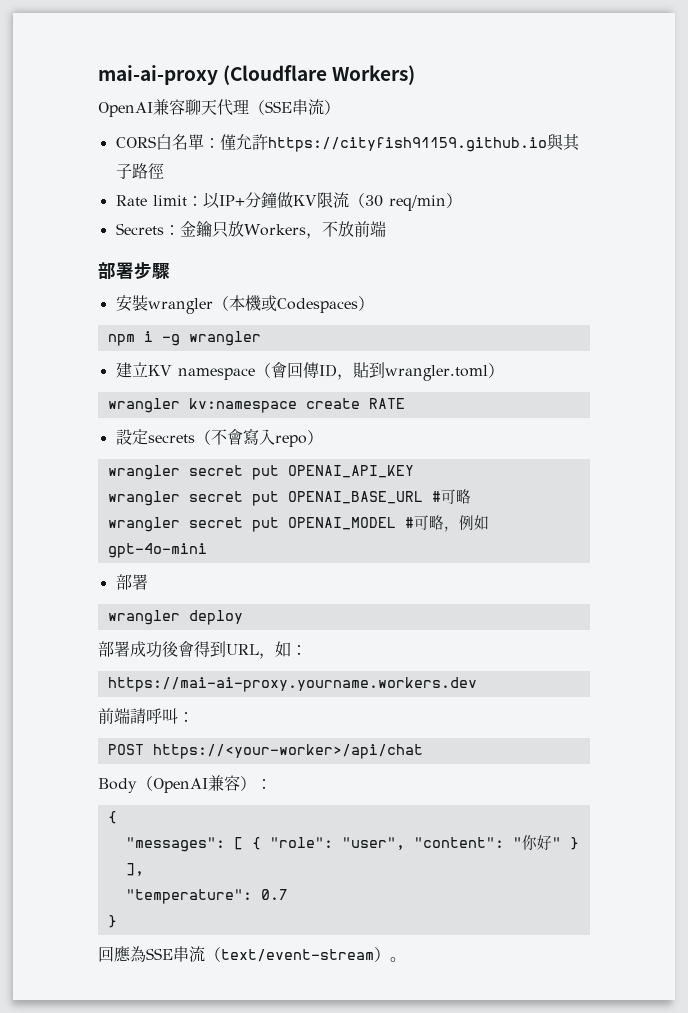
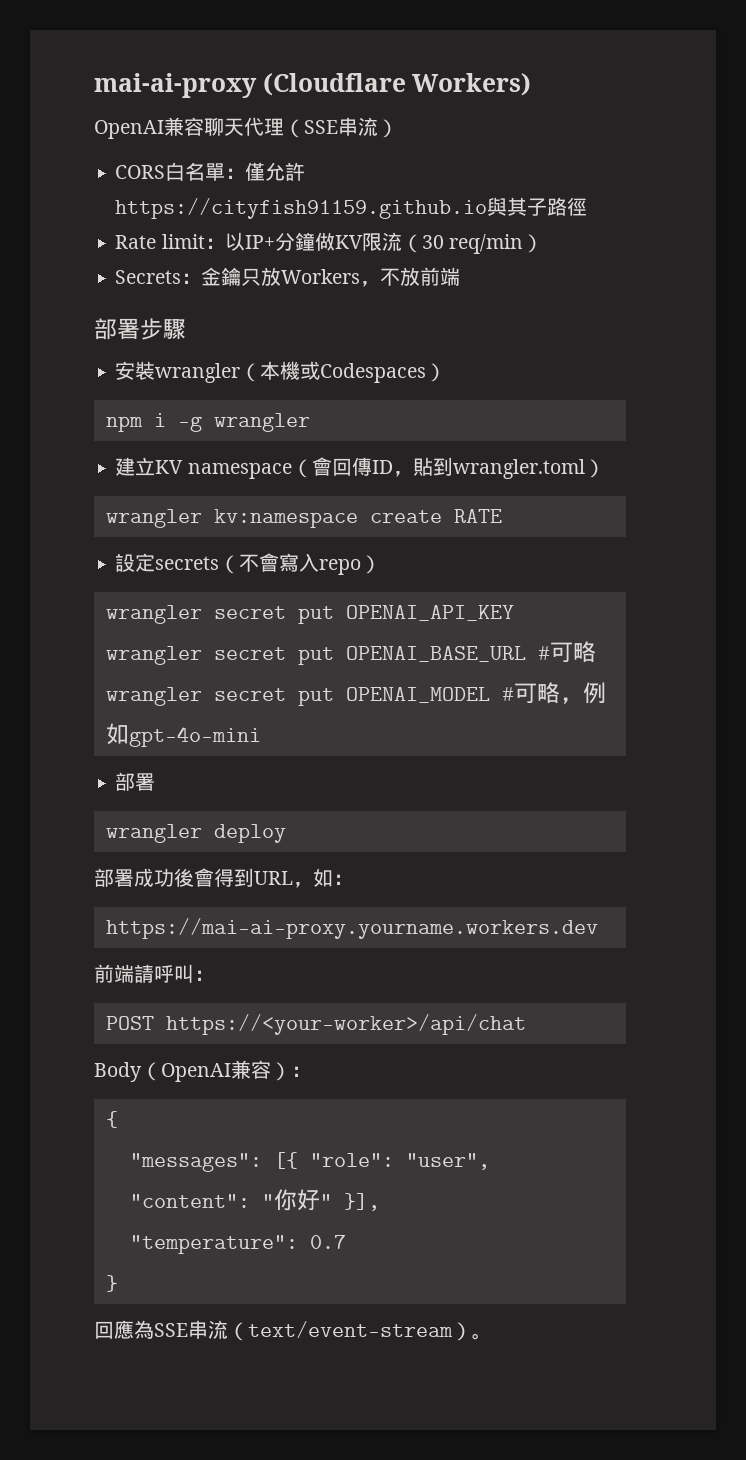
[233,837,261,850] [ { -> [273,1152,298,1169] [{
[569,837,579,850] [125,863,144,876] } ], -> [343,1193,380,1211] }],

